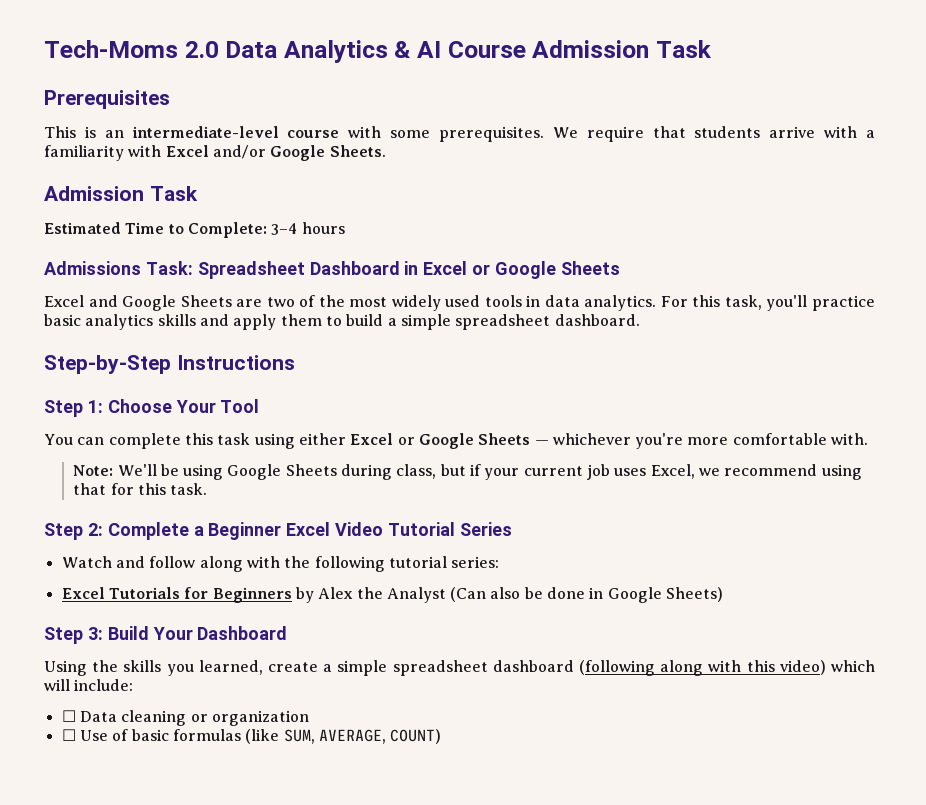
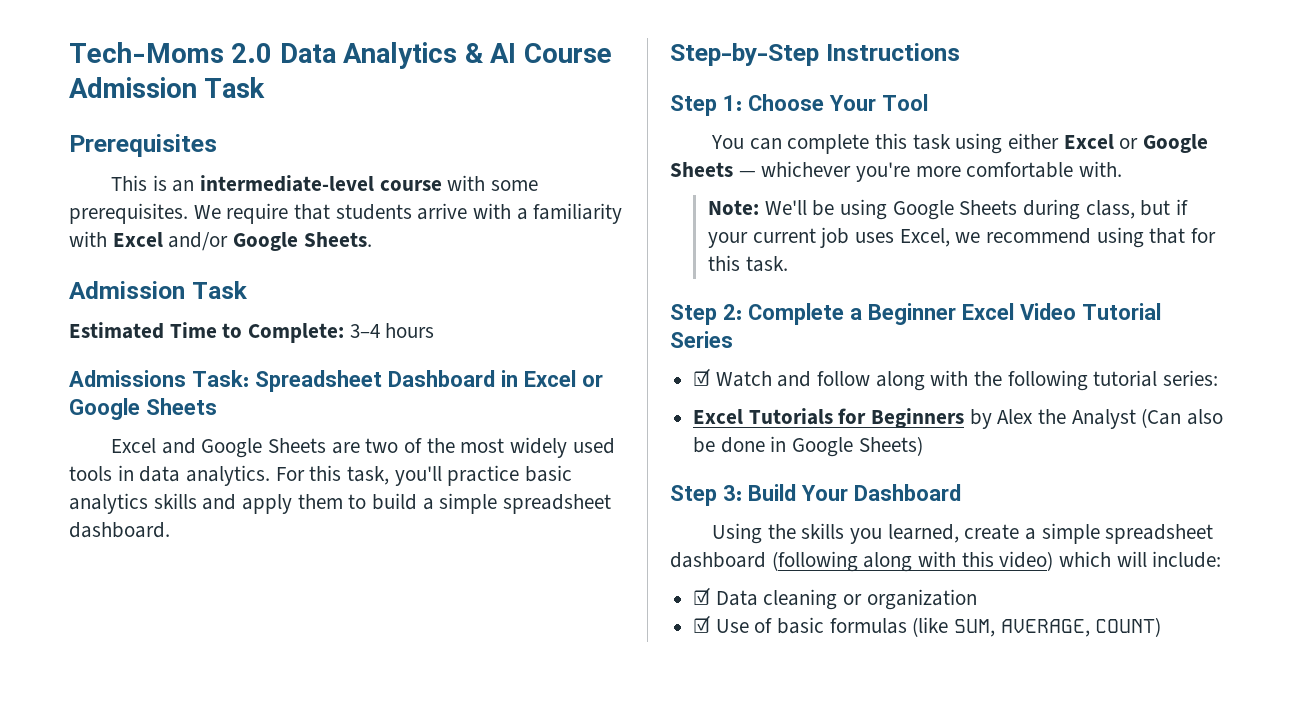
(512, 529) none -> [693,368,711,386] ☑
[61,710,76,722] ☐ -> [693,587,711,605] ☑
[61,729,76,741] ☐ -> [693,615,711,633] ☑

